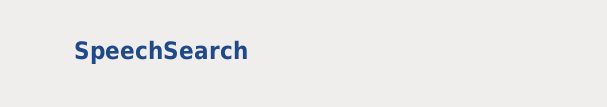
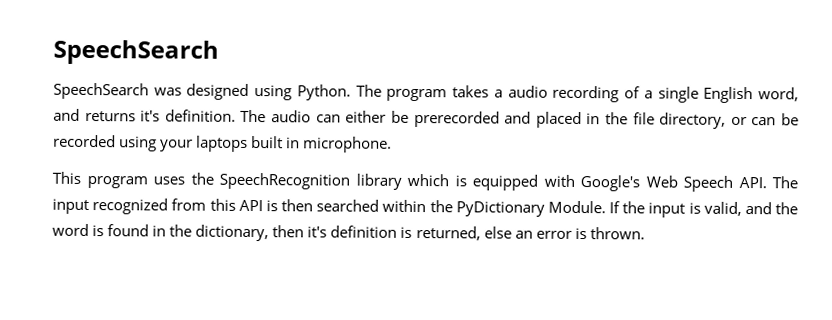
[74,40,248,64] SpeechSearch -> [53,39,219,65] [53,82,800,104] [53,108,799,129] [53,134,393,153] [52,171,798,192] [52,198,798,218] [52,223,645,242] SpeechSearch // SpeechSearch was designed using Python. The program takes a audio recording of a single English word, and returns it's definition. The audio can either be prerecorded and placed in the file directory, or can be recorded using your laptops built in microphone. // This program uses the SpeechRecognition library which is equipped with Google's Web Speech API. The input recognized from this API is then searched within the PyDictionary Module. If the input is valid, and the word is found in the dictionary, then it's definition is returned, else an error is thrown.

